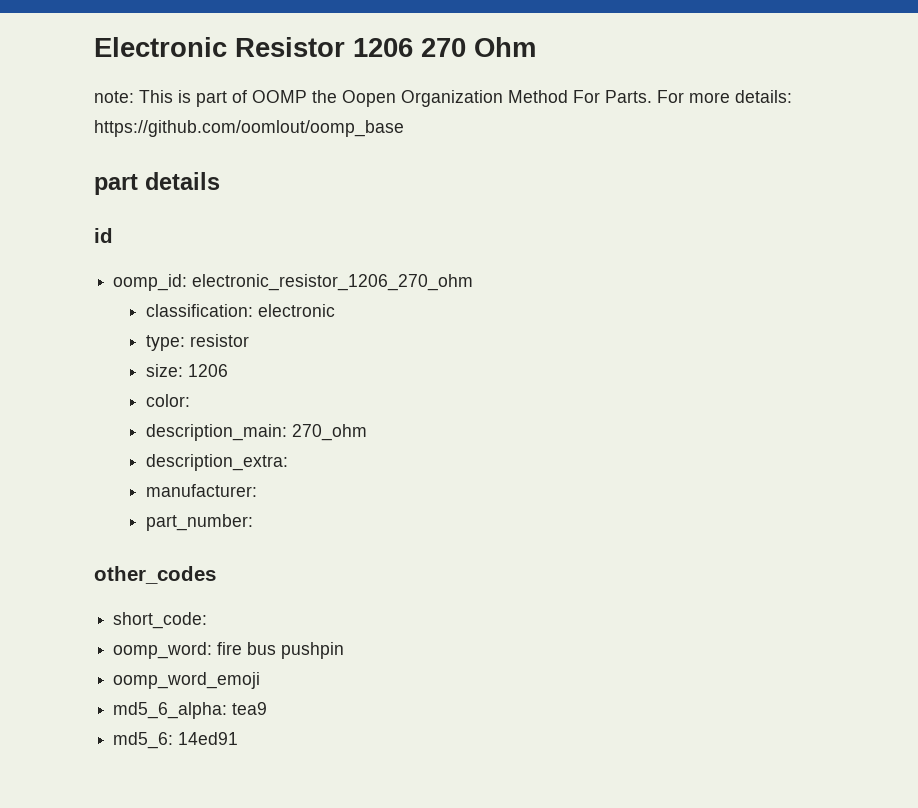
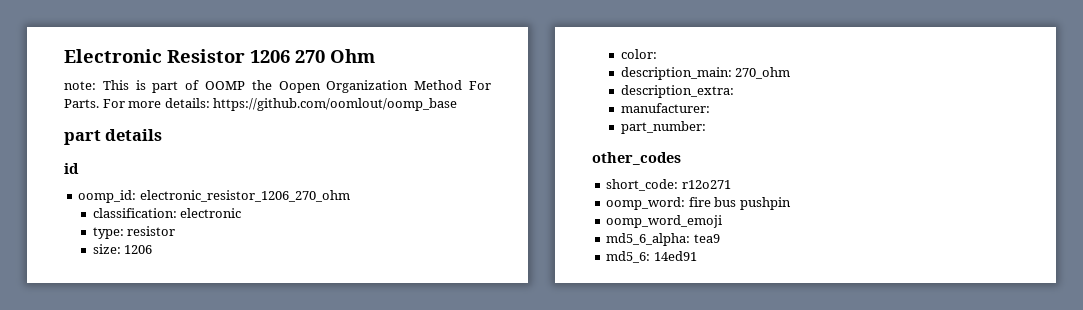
(208, 620) none -> [681,180,731,189] r12o271

